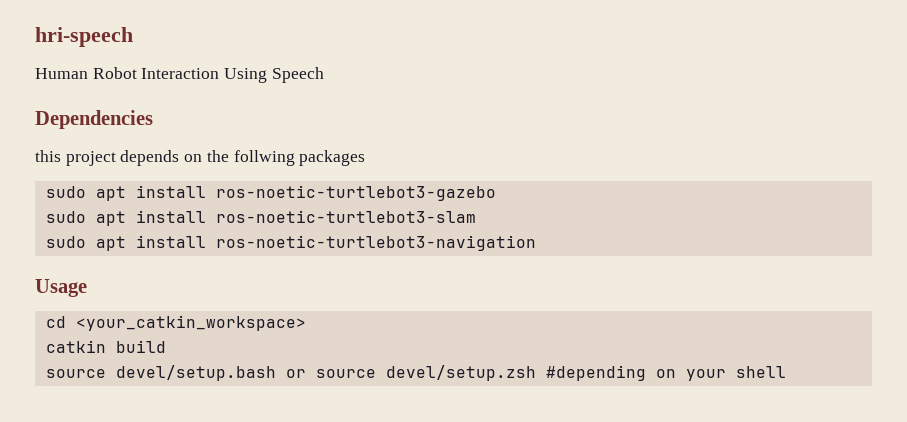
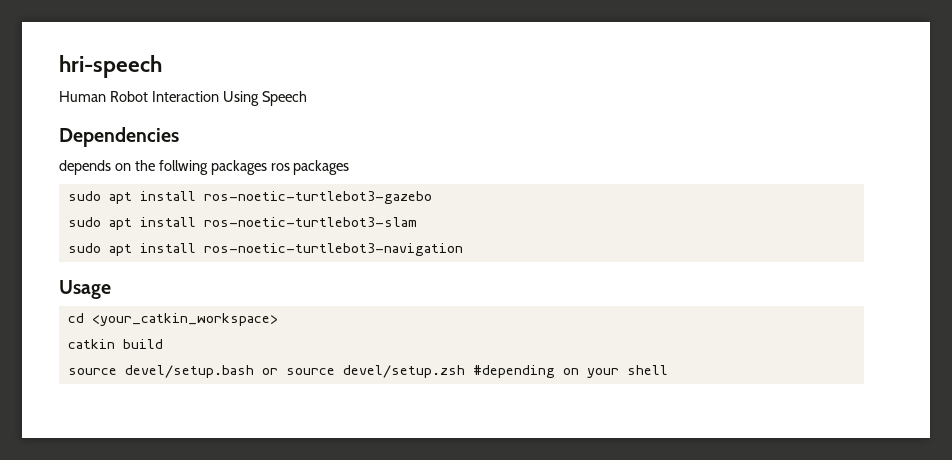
[35,150,116,166] this project -> (179, 137) none
(366, 158) none -> [270,160,350,175] ros packages

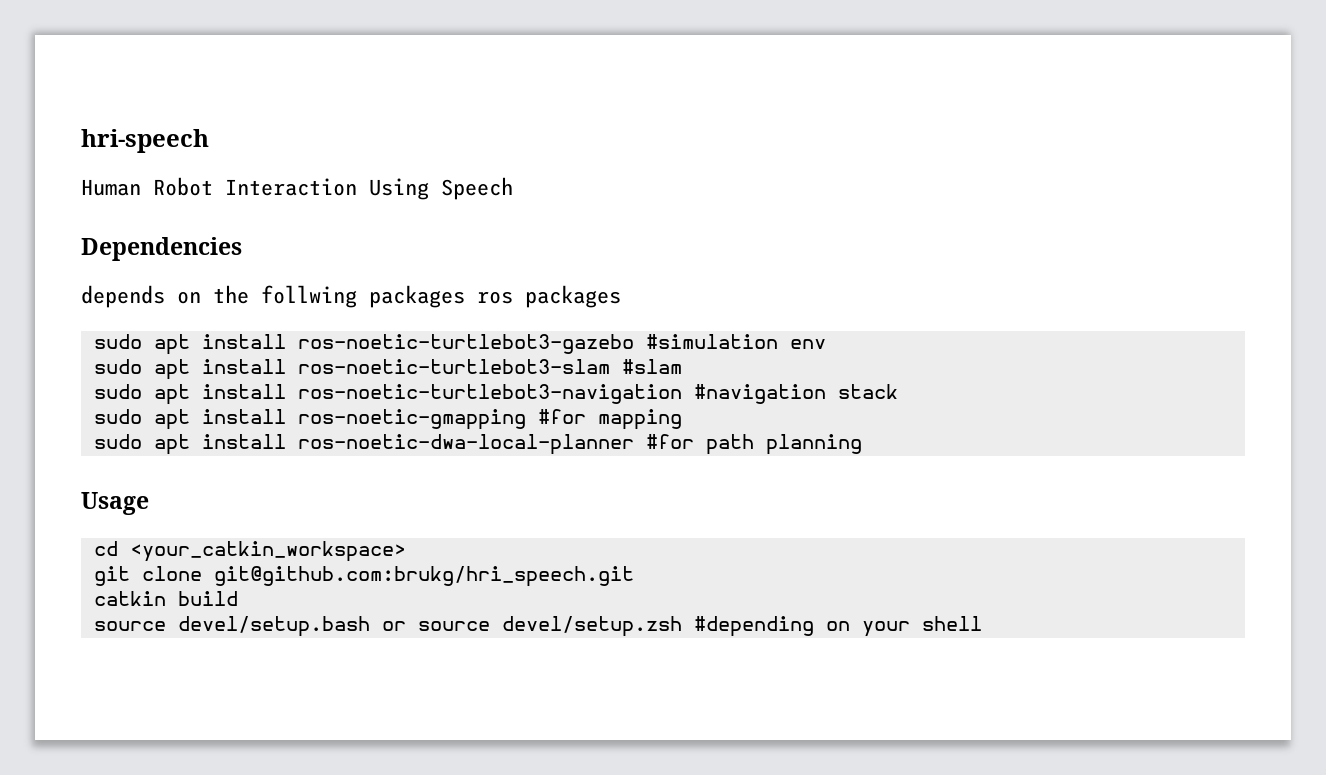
(432, 197) none -> [645,334,826,349] #simulation env
(417, 222) none -> [621,359,682,374] #slam
(463, 249) none -> [693,384,898,404] [93,409,682,430] [93,434,862,455] #navigation stack // sudo apt install ros-noetic-gmapping #for mapping // sudo apt install ros-noetic-dwa-local-planner #for path planning
(278, 319) none -> [93,566,634,587] // git clone git@github.com:brukg/hri_speech.git

